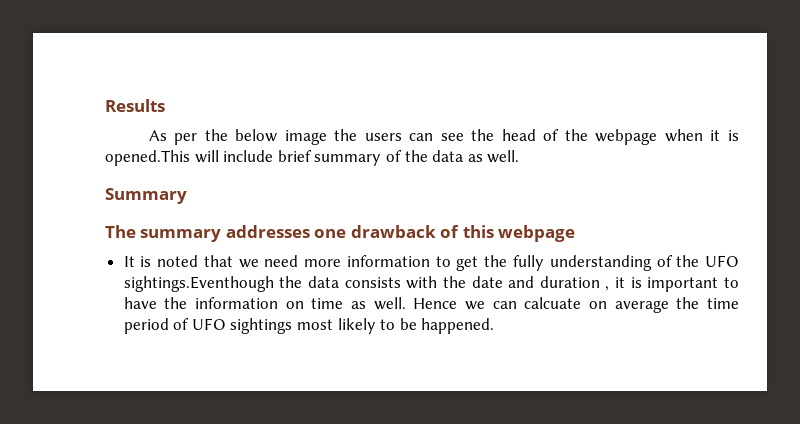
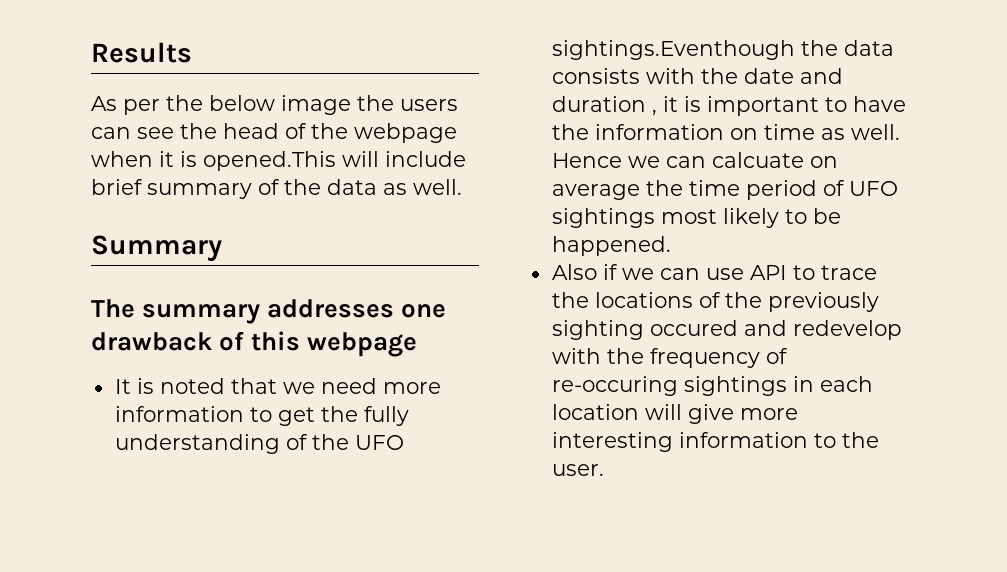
(495, 326) none -> [551,264,877,280] [551,292,879,312] [551,320,902,340] [551,348,788,368] [551,376,873,396] [551,404,798,424] [551,432,879,452] [551,464,604,476] // Also if we can use API to trace the locations of the previously sighting occured and redevelop with the frequency of re-occuring sightings in each location will give more interesting information to the user.

